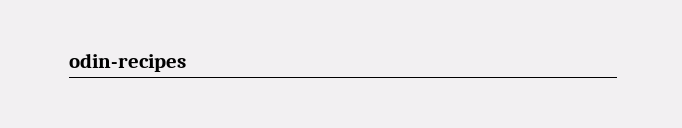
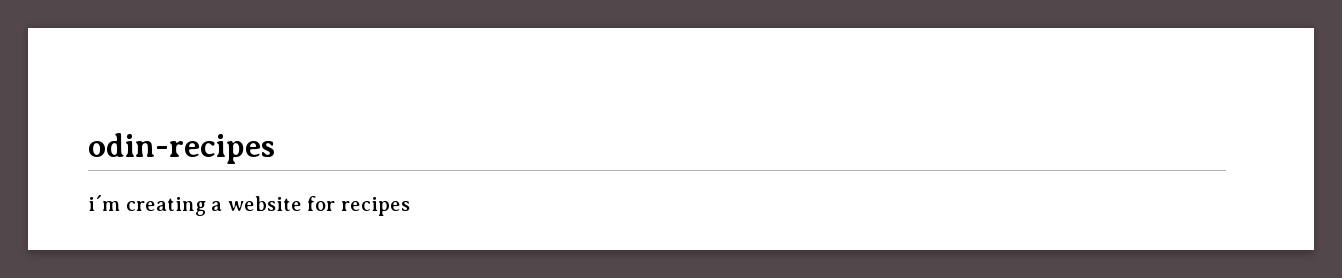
(186, 62) none -> [88,195,410,216] // i´m creating a website for recipes

